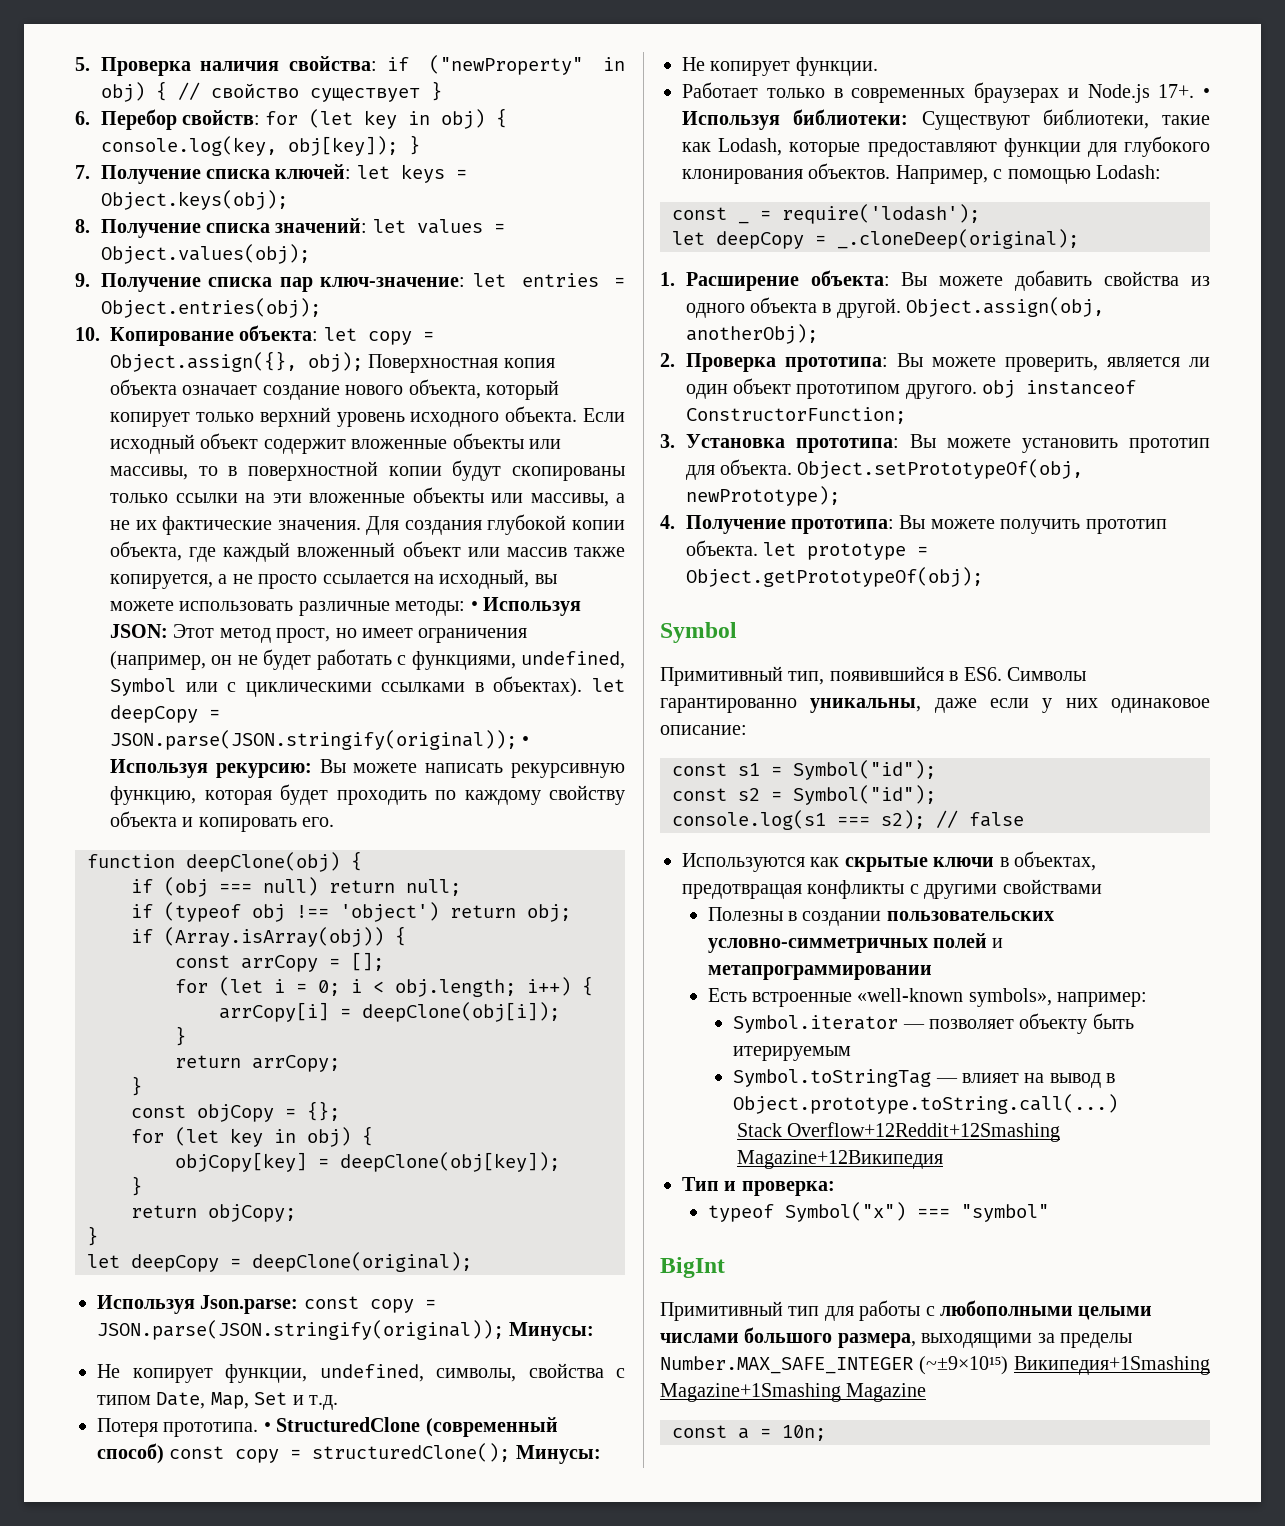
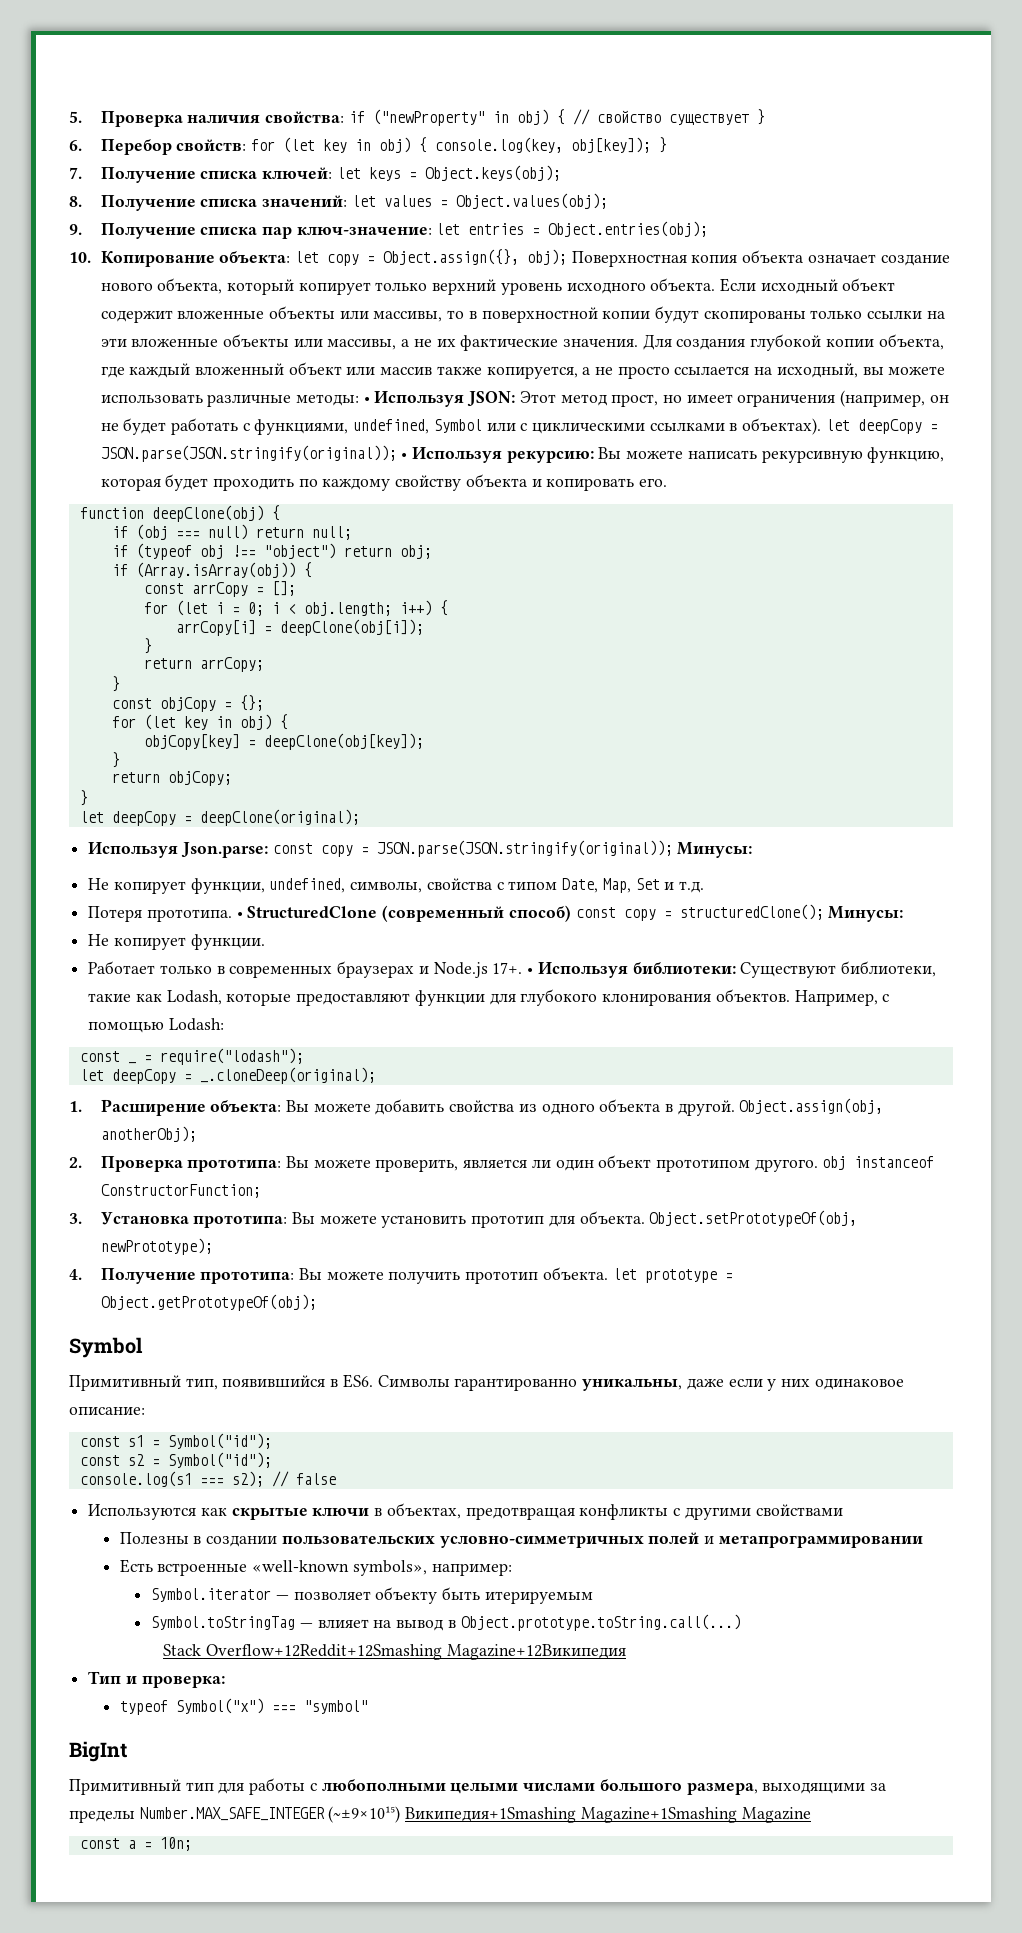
[340,902,439,922] 'object') -> [263,543,336,559] "object")
[782,204,980,224] require('lodash'); -> [159,1048,304,1065] require("lodash");

